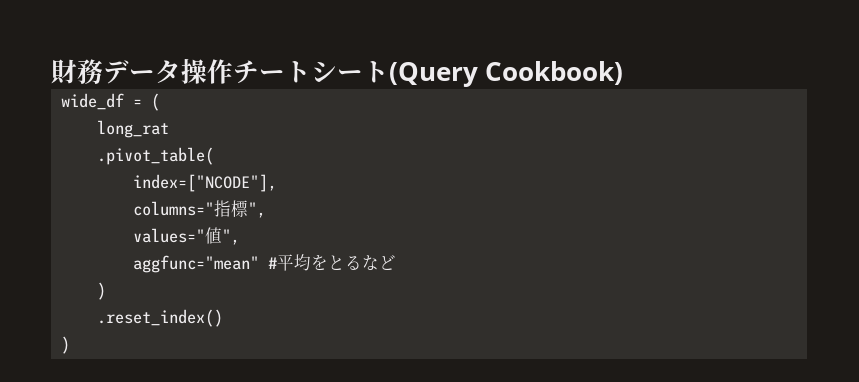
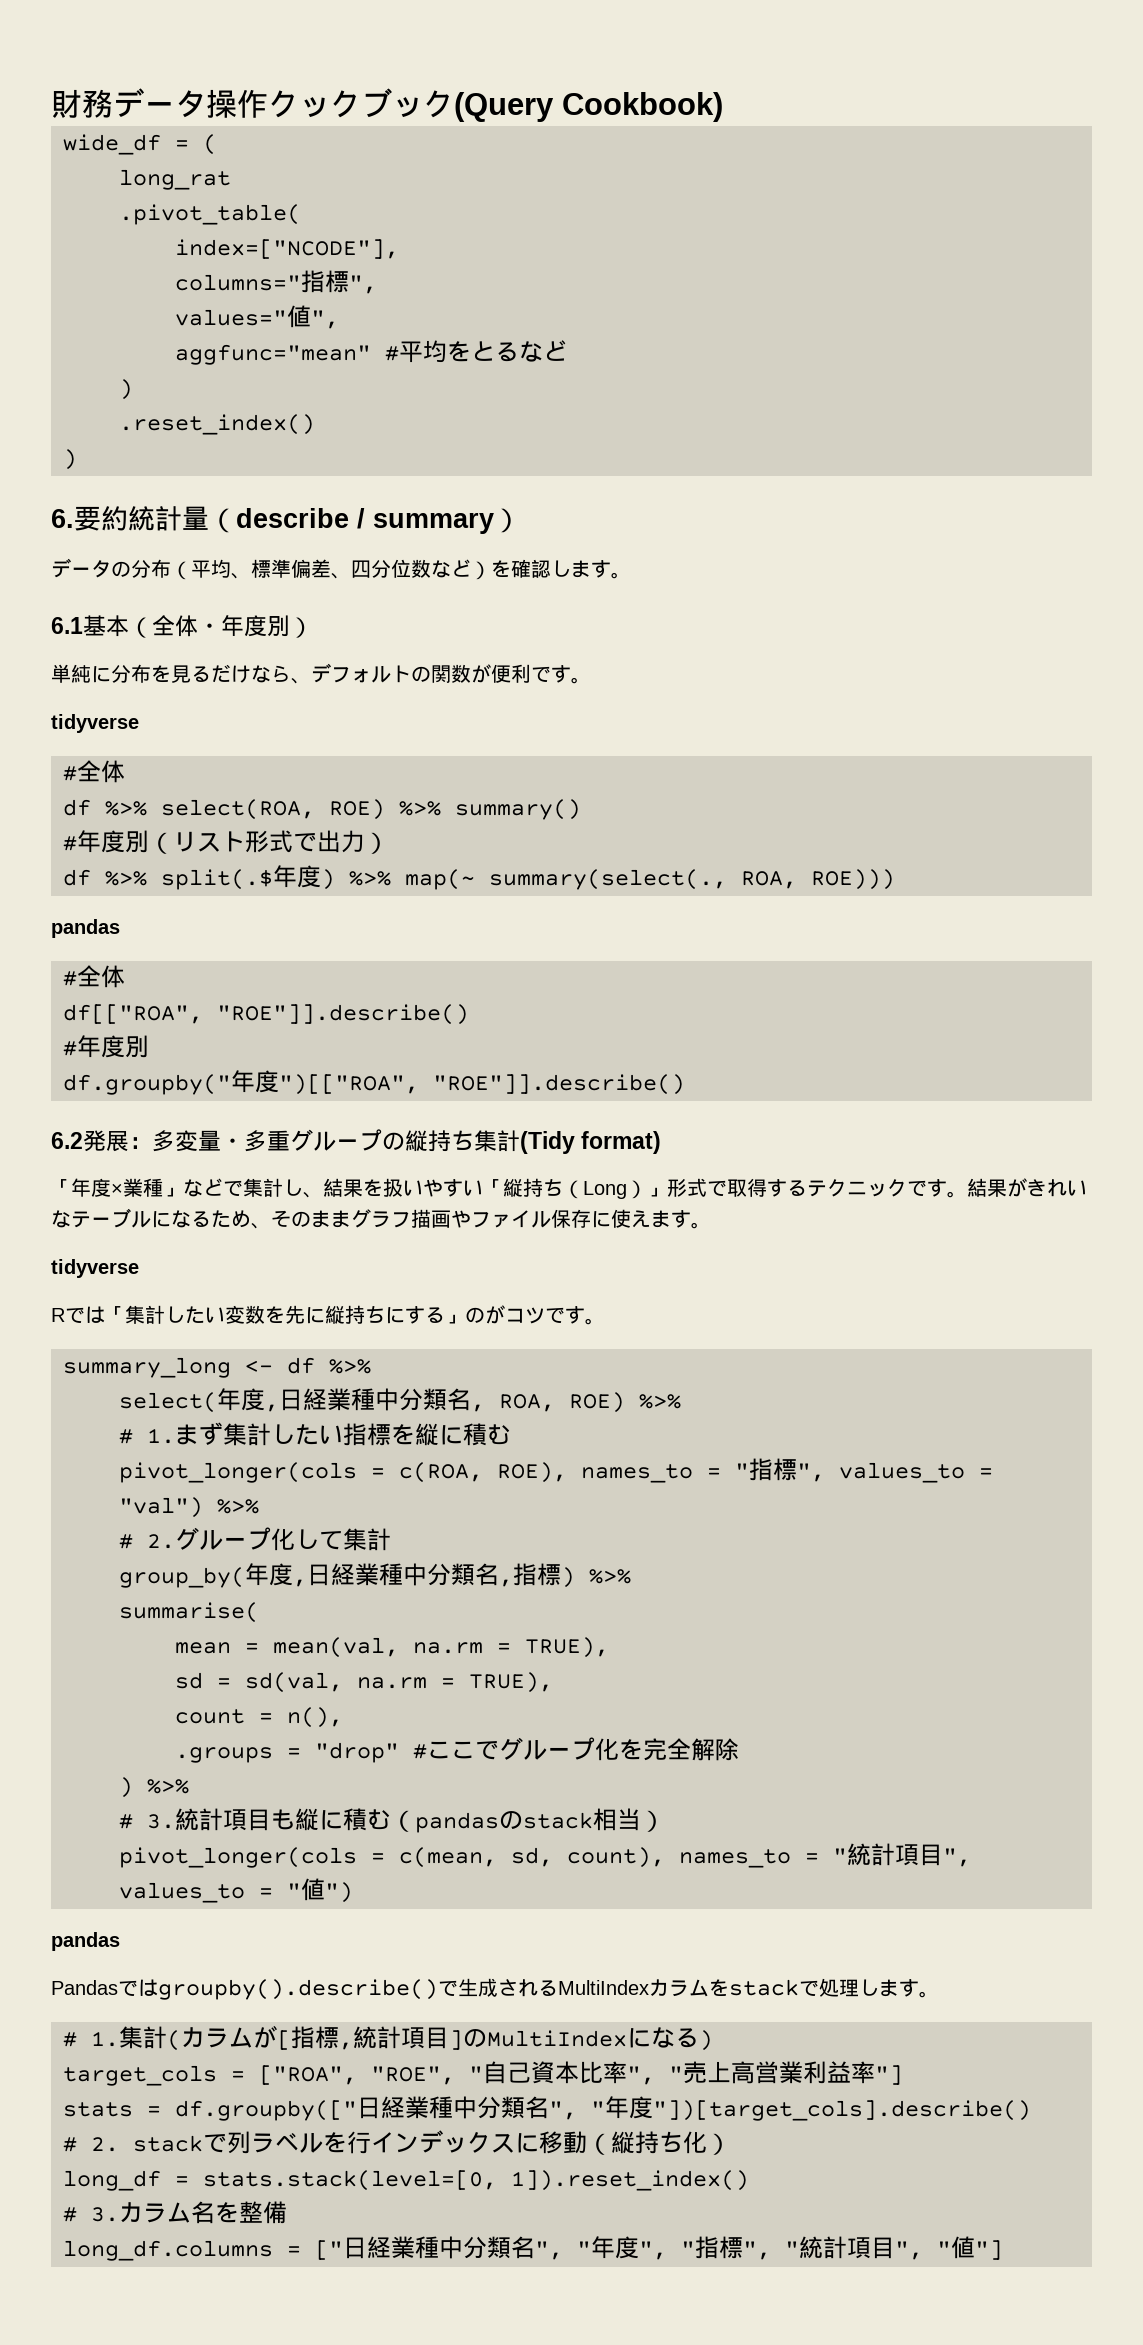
[233,60,389,84] チートシート -> [268,88,454,118] クックブック
(70, 345) none -> [51,506,521,534] [51,558,631,580] [51,615,313,638] [51,663,591,684] [51,714,139,733] [63,760,125,783] [63,799,581,820] [63,830,389,854] [63,865,895,890] [51,919,120,938] [63,965,125,988] [63,1004,469,1025] [63,1035,149,1058] [63,1070,685,1095] [51,1129,662,1154] [51,1178,1087,1199] [51,1208,711,1229] [51,1259,139,1278] [51,1305,605,1325] [63,1357,371,1378] [119,1388,681,1413] [119,1422,511,1446] [119,1458,993,1483] [119,1497,259,1518] [119,1527,391,1551] [119,1563,631,1588] [119,1602,259,1623] [175,1637,609,1658] [175,1672,553,1693] [175,1707,343,1728] [175,1737,739,1763] [119,1777,189,1798] [119,1808,665,1833] [119,1843,971,1868] [119,1878,353,1903] [51,1932,120,1951] [51,1978,939,2000] [63,2025,713,2051] [63,2061,903,2086] [63,2096,1031,2121] [63,2130,731,2155] [63,2170,749,2191] [63,2201,287,2224] [63,2236,1003,2261] // 6.要約統計量（describe / summary） // データの分布（平均、標準偏差、四分位数など）を確認します。 // 6.1基本（全体・年度別） // 単純に分布を見るだけなら、デフォルトの関数が便利です。 // tidyverse // #全体 // df %>% select(ROA, ROE) %>% summary() // #年度別（リスト形式で出力） // df %>% split(.$年度) %>% map(~ summary(select(., ROA, ROE))) // pandas // #全体 // df[["ROA", "ROE"]].describe() // #年度別 // df.groupby("年度")[["ROA", "ROE"]].describe() // 6.2発展：多変量・多重グループの縦持ち集計(Tidy format) // 「年度×業種」などで集計し、結果を扱いやすい「縦持ち（Long）」形式で取得するテクニックです。結果がきれいなテーブルになるため、そのままグラフ描画やファイル保存に使えます。 // tidyverse // Rでは「集計したい変数を先に縦持ちにする」のがコツです。 // summary_long <- df %>% // select(年度,日経業種中分類名, ROA, ROE) %>% // # 1.まず集計したい指標を縦に積む // pivot_longer(cols = c(ROA, ROE), names_to = "指標", values_to = "val") %>% // # 2.グループ化して集計 // group_by(年度,日経業種中分類名,指標) %>% // summarise( // mean = mean(val, na.rm = TRUE), // sd = sd(val, na.rm = TRUE), // count = n(), // .groups = "drop" #ここでグループ化を完全解除 // ) %>% // # 3.統計項目も縦に積む（pandasのstack相当） // pivot_longer(cols = c(mean, sd, count), names_to = "統計項目", values_to = "値") // pandas // Pandasではgroupby().describe()で生成されるMultiIndexカラムをstackで処理します。 // # 1.集計(カラムが[指標,統計項目]のMultiIndexになる) // target_cols = ["ROA", "ROE", "自己資本比率", "売上高営業利益率"] // stats = df.groupby(["日経業種中分類名", "年度"])[target_cols].describe() // # 2. stackで列ラベルを行インデックスに移動（縦持ち化） // long_df = stats.stack(level=[0, 1]).reset_index() // # 3.カラム名を整備 // long_df.columns = ["日経業種中分類名", "年度", "指標", "統計項目", "値"]

